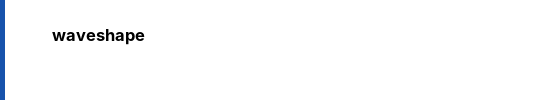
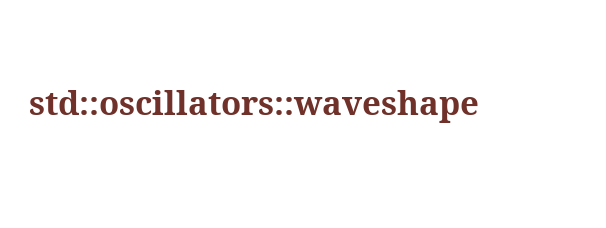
[52,29,145,45] waveshape -> [29,90,479,123] std::oscillators::waveshape

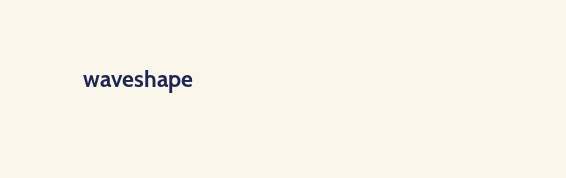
[29,90,479,123] std::oscillators::waveshape -> [83,70,193,93] waveshape

